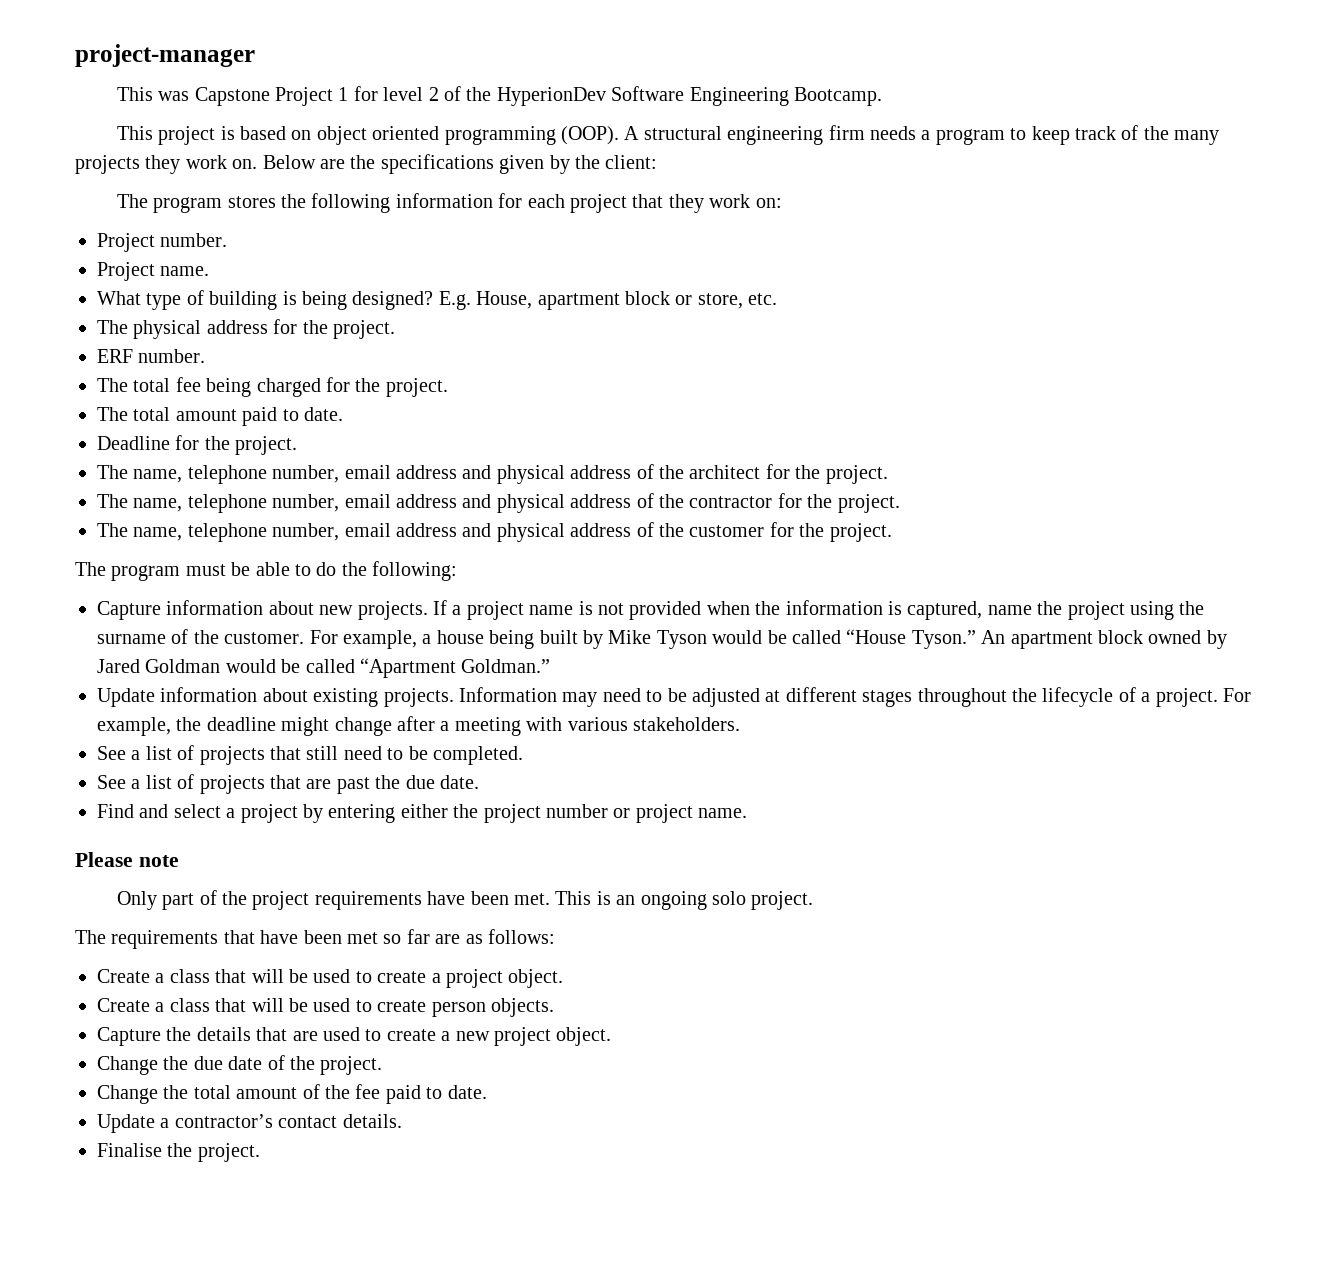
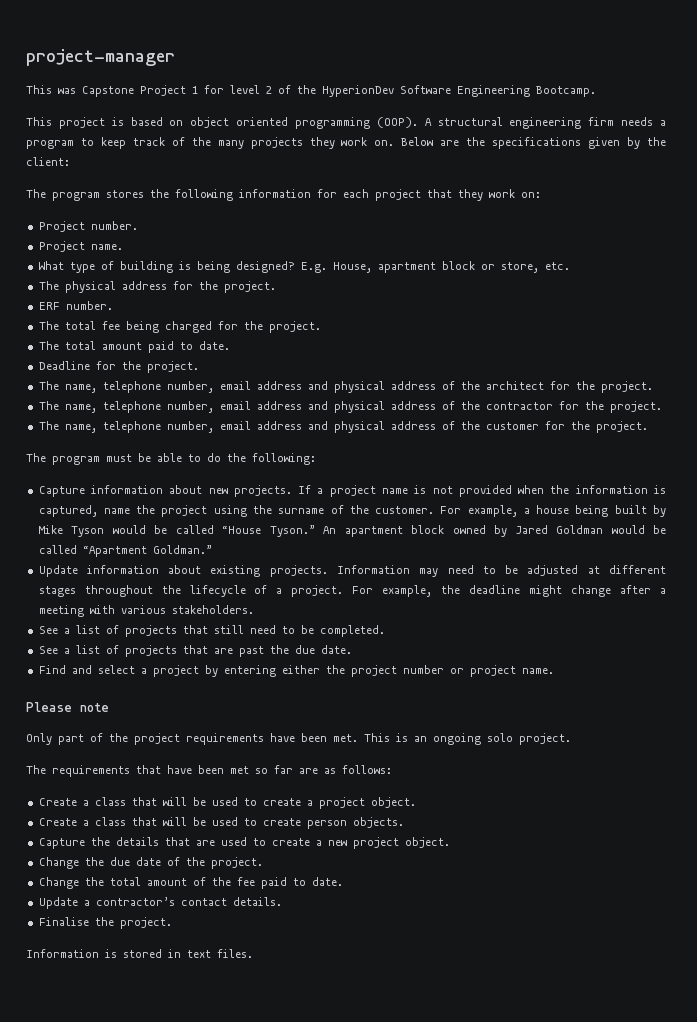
(260, 1152) none -> [26,949,253,958] // Information is stored in text files.

